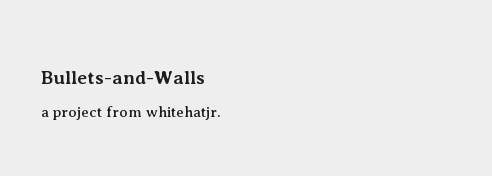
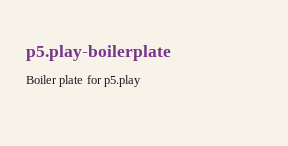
[41,71,205,84] [41,106,222,120] Bullets-and-Walls // a project from whitehatjr. -> [26,45,171,61] [26,75,142,87] p5.play-boilerplate // Boiler plate for p5.play

